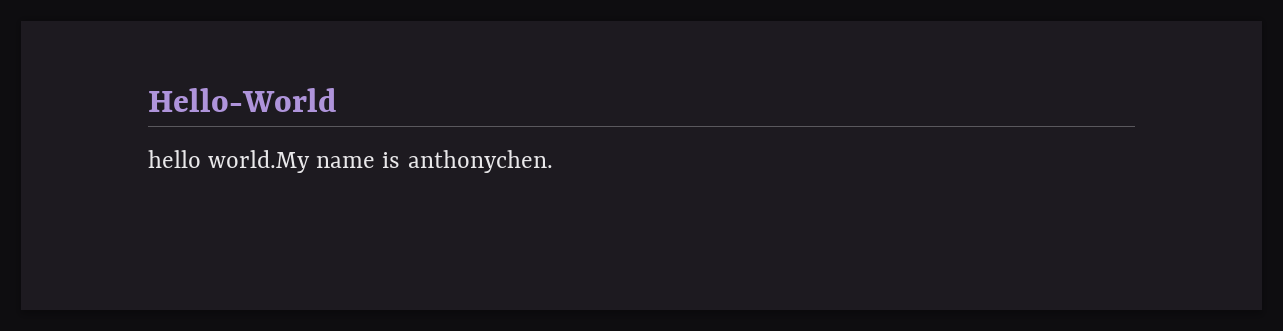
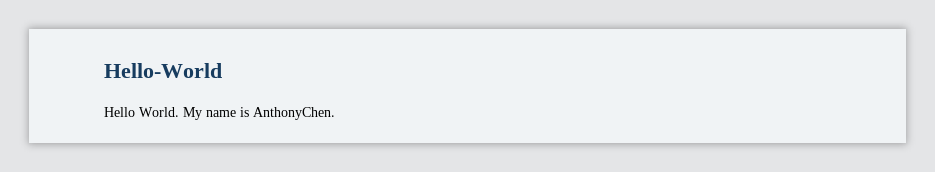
[148,150,311,173] hello world.My -> [104,107,202,120] Hello World. My
[407,150,553,173] anthonychen. -> [253,107,335,120] AnthonyChen.

